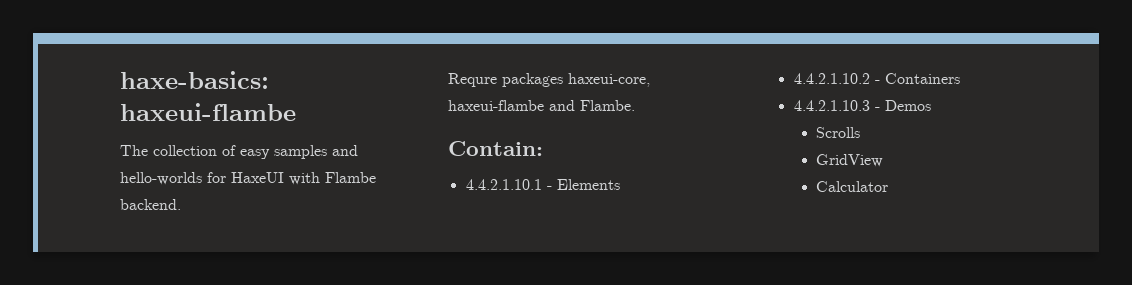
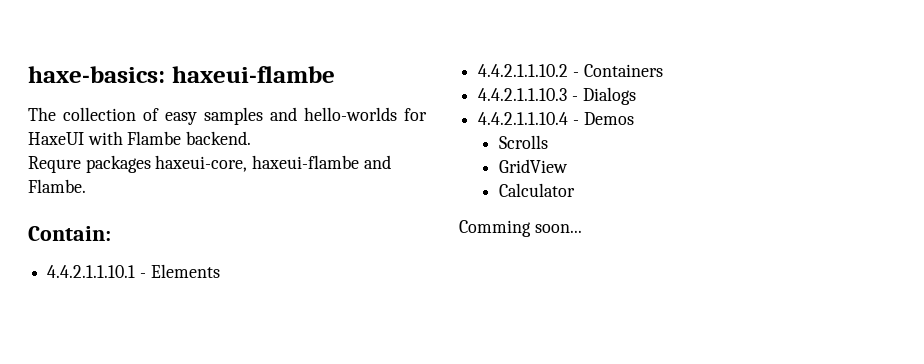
[465,179,542,190] 4.4.2.1.10.1 -> [47,265,136,278] 4.4.2.1.1.10.1
[793,73,870,84] 4.4.2.1.10.2 -> [478,64,569,77] 4.4.2.1.1.10.2
[793,100,870,111] 4.4.2.1.10.3 -> [478,87,636,105] [478,112,569,125] 4.4.2.1.1.10.3 - Dialogs // 4.4.2.1.1.10.4
(888, 186) none -> [459,220,582,237] // Comming soon...

